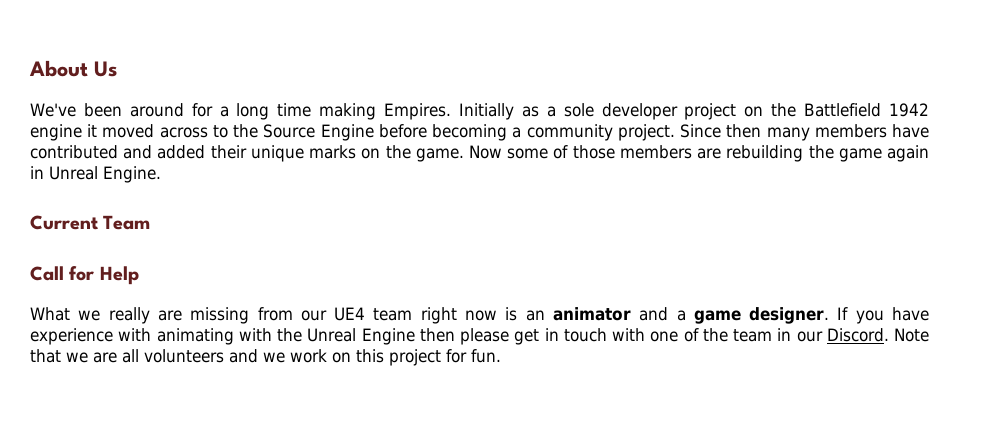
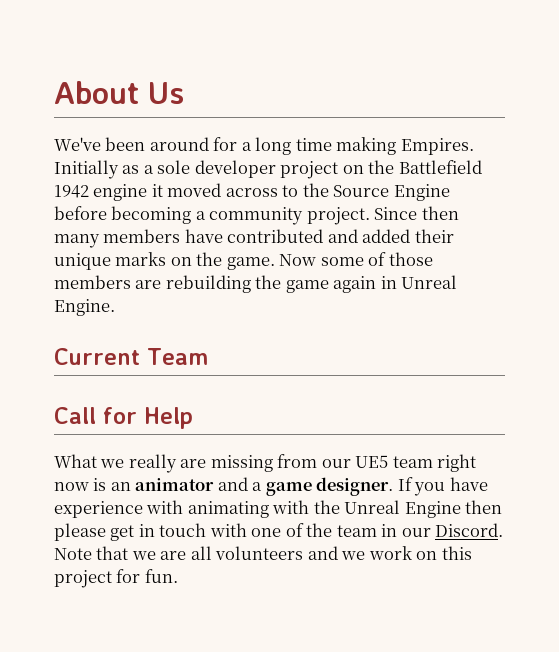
[334,307,366,321] UE4 -> [355,455,389,468] UE5

